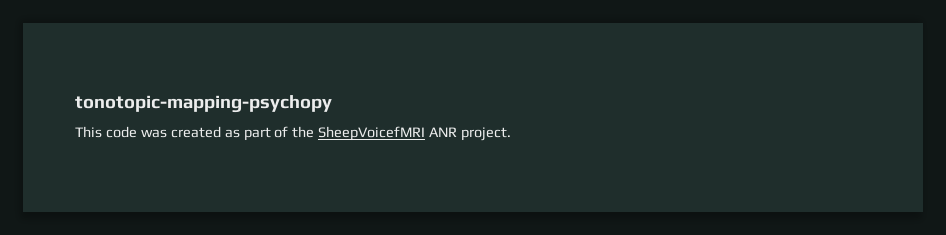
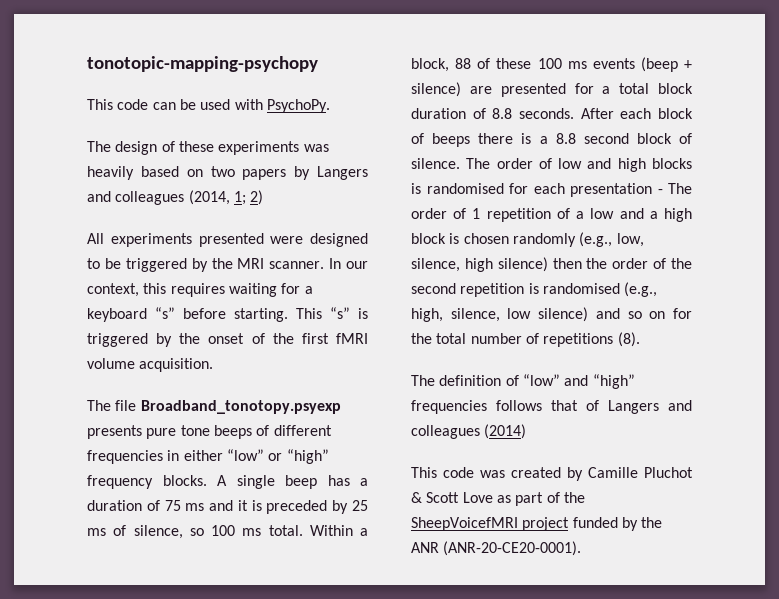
[140,126,221,138] was created -> [152,99,330,113] [87,141,329,155] [87,166,368,180] [87,190,264,205] [87,233,368,247] [87,258,368,272] [87,283,313,297] [87,307,368,322] [87,333,368,347] [87,358,214,372] [87,400,341,414] [87,425,332,439] [87,449,329,464] [87,475,368,489] [87,500,368,514] [87,525,368,539] [411,57,692,72] [411,82,693,97] [411,108,693,119] [411,133,692,147] [411,158,692,172] [411,183,692,197] [411,208,692,222] [411,232,644,247] [411,257,692,272] [411,282,658,297] [411,307,692,322] [411,332,640,347] [411,374,635,389] [411,400,692,414] [411,424,527,439] [411,467,693,481] [411,492,493,503] can be used with PsychoPy. // The design of these experiments was heavily based on two papers by Langers and colleagues (2014, 1; 2) // All experiments presented were designed to be triggered by the MRI scanner. In our context, this requires waiting for a keyboard “s” before starting. This “s” is triggered by the onset of the first fMRI volume acquisition. // The file Broadband_tonotopy.psyexp presents pure tone beeps of different frequencies in either “low” or “high” frequency blocks. A single beep has a duration of 75 ms and it is preceded by 25 ms of silence, so 100 ms total. Within a block, 88 of these 100 ms events (beep + silence) are presented for a total block duration of 8.8 seconds. After each block of beeps there is a 8.8 second block of silence. The order of low and high blocks is randomised for each presentation - The order of 1 repetition of a low and a high block is chosen randomly (e.g., low, silence, high silence) then the order of the second repetition is randomised (e.g., high, silence, low silence) and so on for the total number of repetitions (8). // The definition of “low” and “high” frequencies follows that of Langers and colleagues (2014) // This code was created by Camille Pluchot & Scott Love
[429,127,512,141] ANR project. -> [522,517,663,531] [411,541,582,556] project funded by the ANR (ANR-20-CE20-0001).

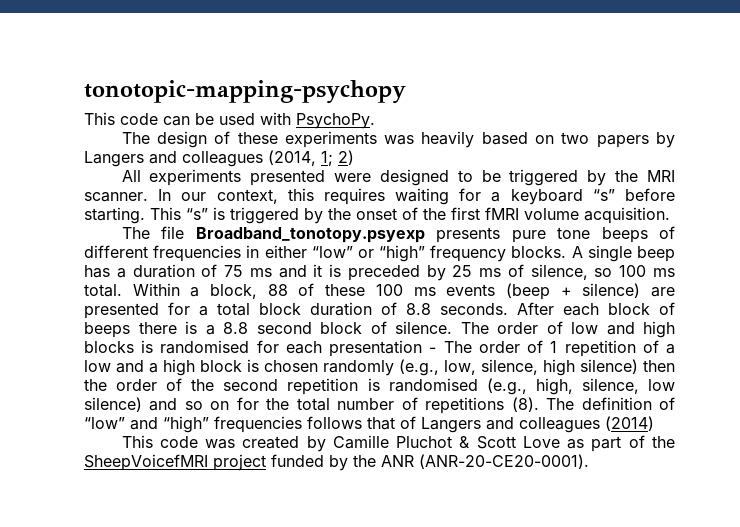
(640, 339) // -> (539, 404) none

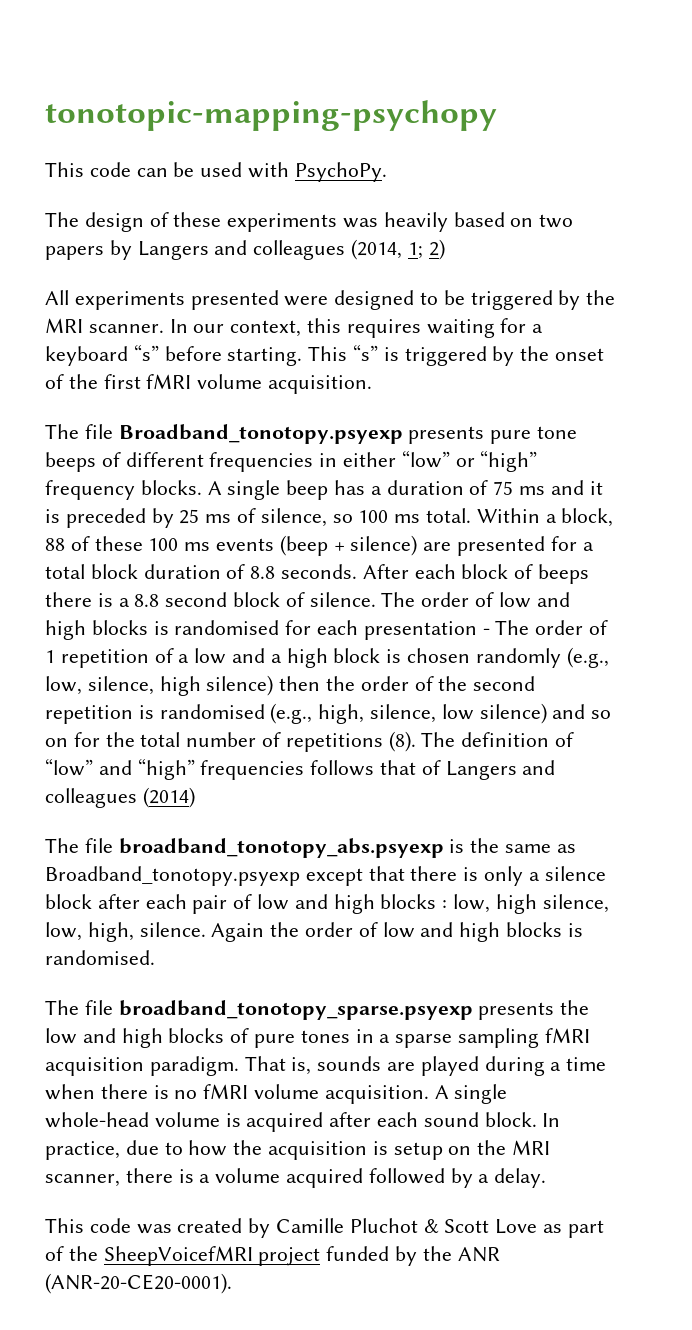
(654, 423) none -> [45,838,576,858] [45,866,606,886] [45,894,609,914] [45,922,583,942] [45,950,155,965] [45,1000,590,1020] [45,1028,590,1048] [45,1056,607,1076] [45,1084,508,1104] [45,1112,561,1132] [45,1140,551,1160] [45,1168,547,1188] // The file broadband_tonotopy_abs.psyexp is the same as Broadband_tonotopy.psyexp except that there is only a silence block after each pair of low and high blocks : low, high silence, low, high, silence. Again the order of low and high blocks is randomised. // The file broadband_tonotopy_sparse.psyexp presents the low and high blocks of pure tones in a sparse sampling fMRI acquisition paradigm. That is, sounds are played during a time when there is no fMRI volume acquisition. A single whole-head volume is acquired after each sound block. In practice, due to how the acquisition is setup on the MRI scanner, there is a volume acquired followed by a delay.

